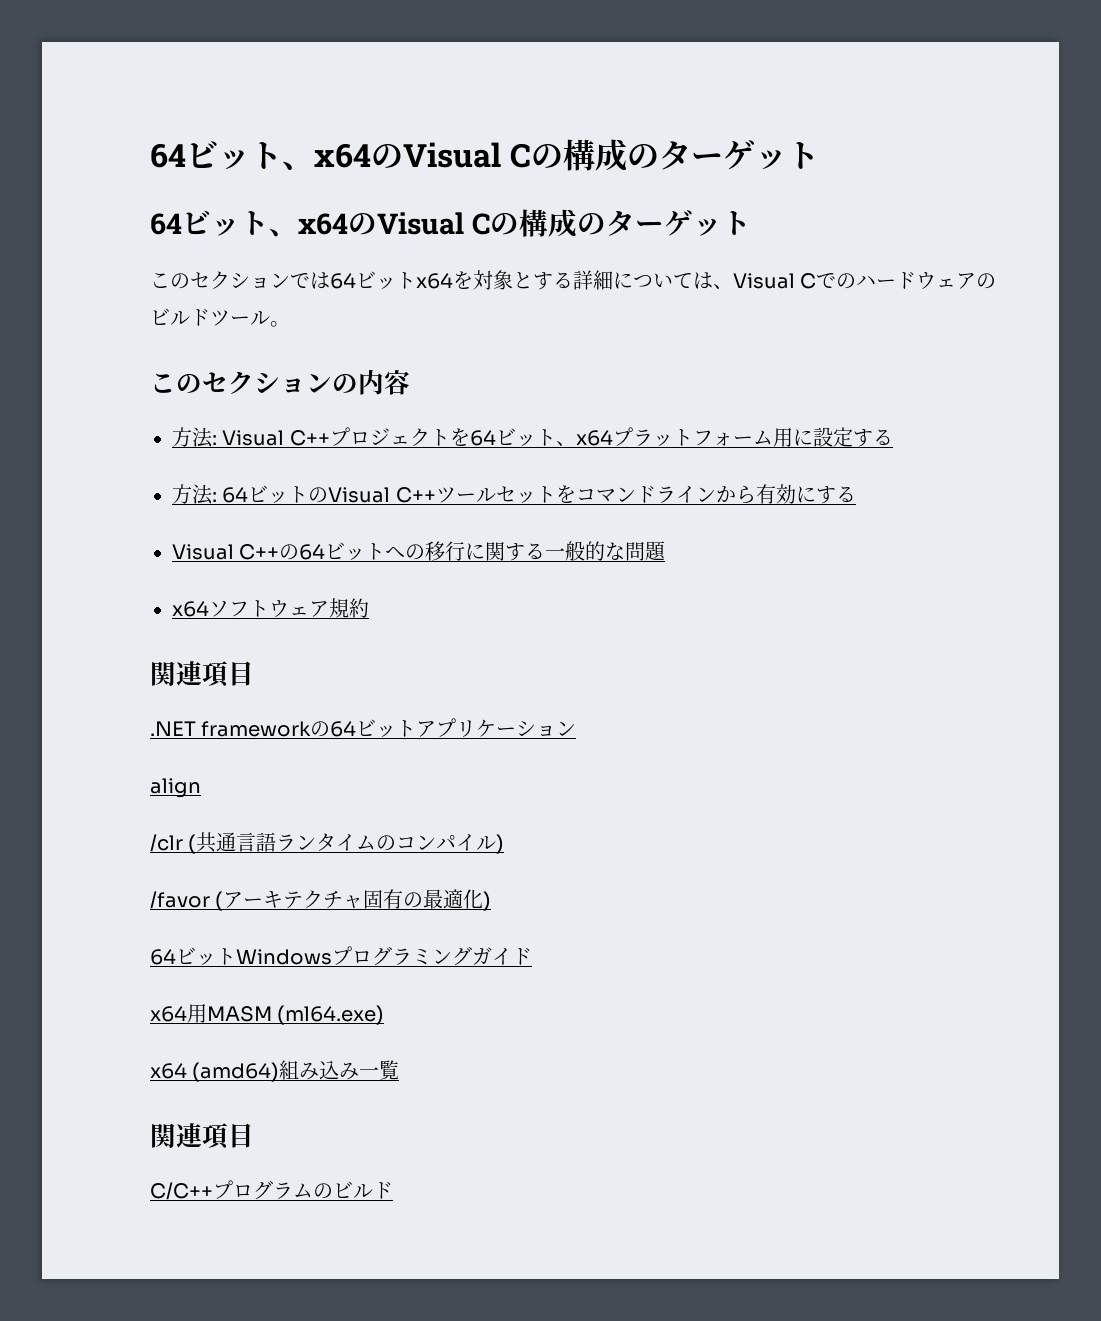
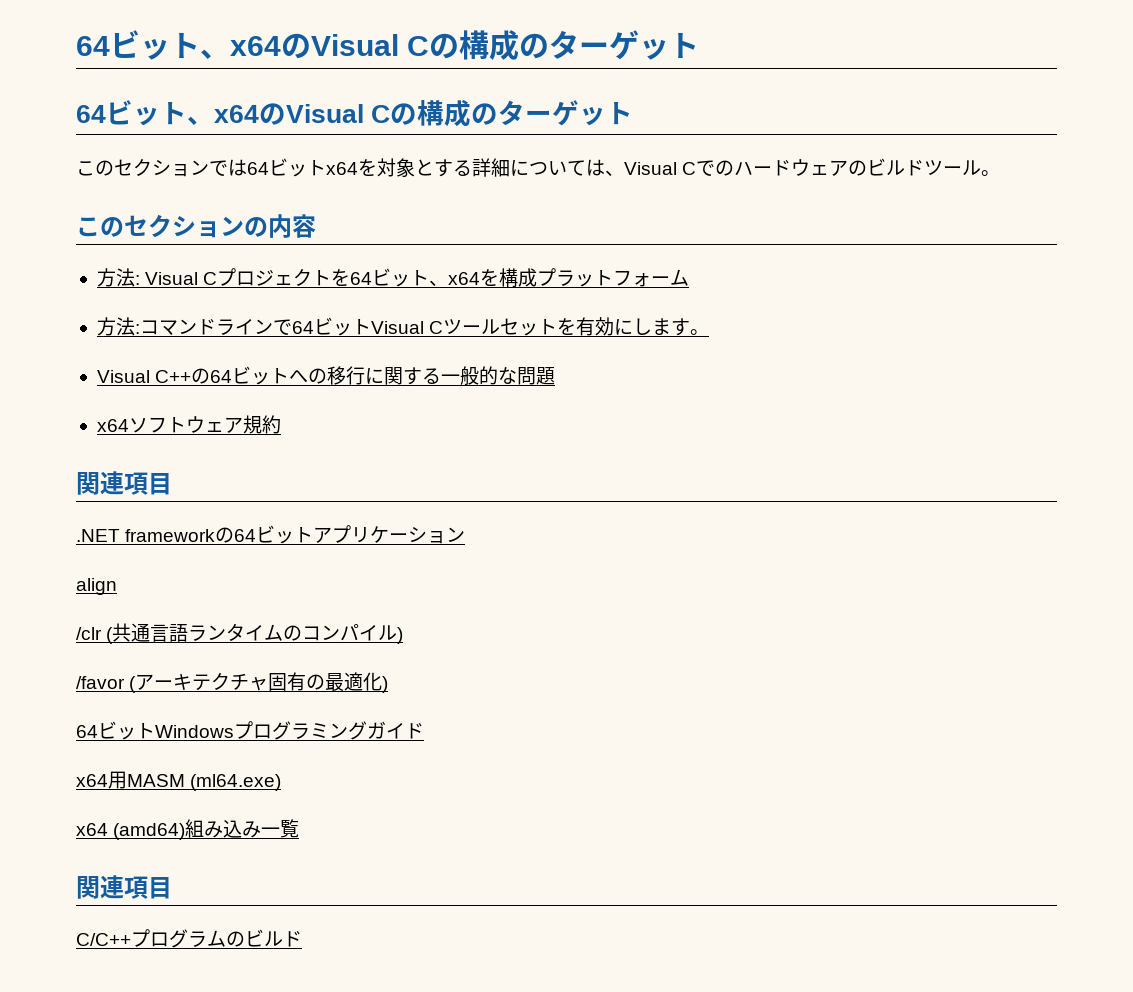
[289,430,330,446] C++ -> [203,272,218,285] C
(613, 438) none -> [480,268,538,287] を構成
[772,427,893,447] [172,484,856,505] 用に設定する // 方法: 64ビットのVisual C++ツールセットをコマンドラインから有効にする -> [96,317,710,336] // 方法:コマンドラインで64ビットVisual Cツールセットを有効にします。

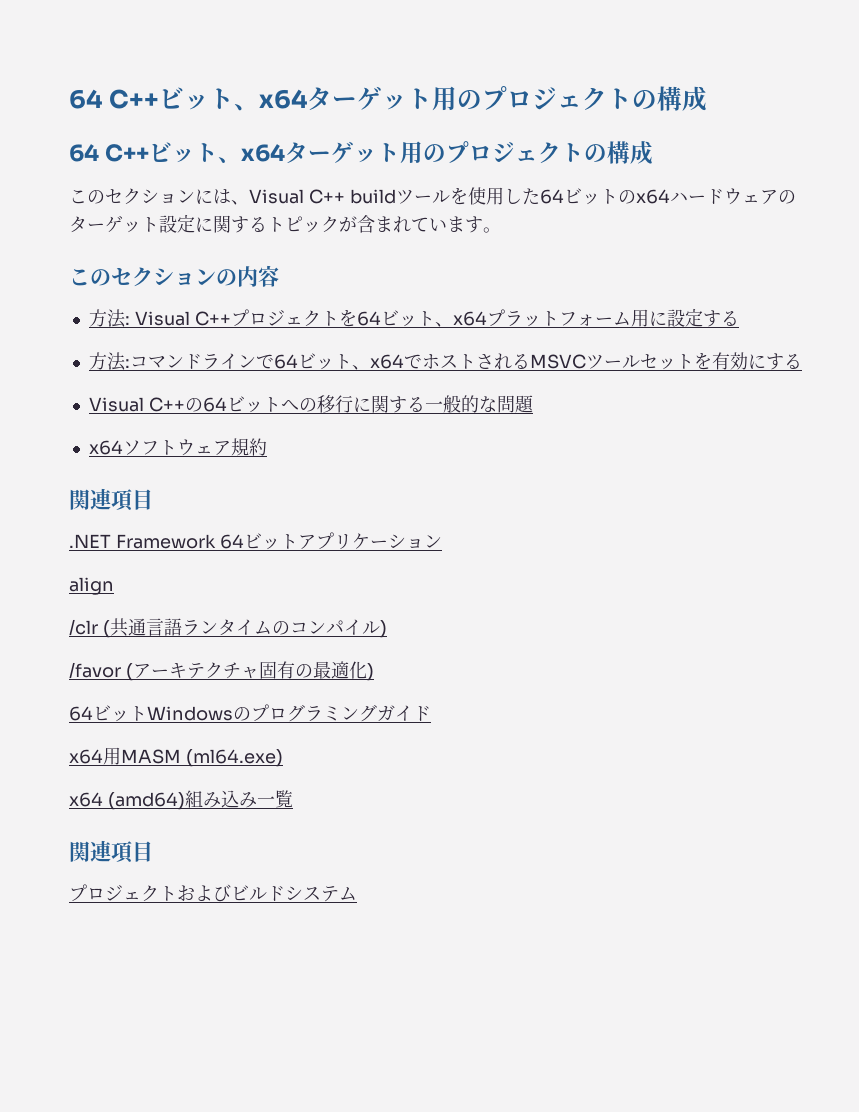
[76,30,700,60] [76,100,634,127] [76,158,982,177] 64ビット、x64のVisual Cの構成のターゲット // 64ビット、x64のVisual Cの構成のターゲット // このセクションでは64ビットx64を対象とする詳細については、Visual Cでのハードウェアのビルドツール -> [69,86,707,111] [69,141,654,165] [69,187,796,205] [69,214,483,233] 64 C++ビット、x64ターゲット用のプロジェクトの構成 // 64 C++ビット、x64ターゲット用のプロジェクトの構成 // このセクションには、Visual C++ buildツールを使用した64ビットのx64ハードウェアのターゲット設定に関するトピックが含まれています
[203,272,218,285] C -> [194,311,231,326] C++
[480,268,538,287] を構成 -> (487, 318) none
(690, 277) none -> [630,308,739,327] 用に設定する
[370,321,444,334] Visual C -> [351,353,586,370] 、x64でホストされるMSVC
[633,318,710,336] します。 -> [765,353,802,370] する
[125,527,235,543] frameworkの -> [115,534,216,549] Framework
(234, 731) none -> [233,707,251,721] の
[76,929,302,948] C/C++プログラムのビルド -> [69,884,357,902] プロジェクトおよびビルドシステム

